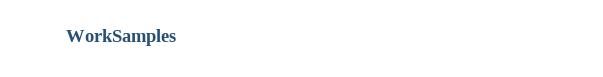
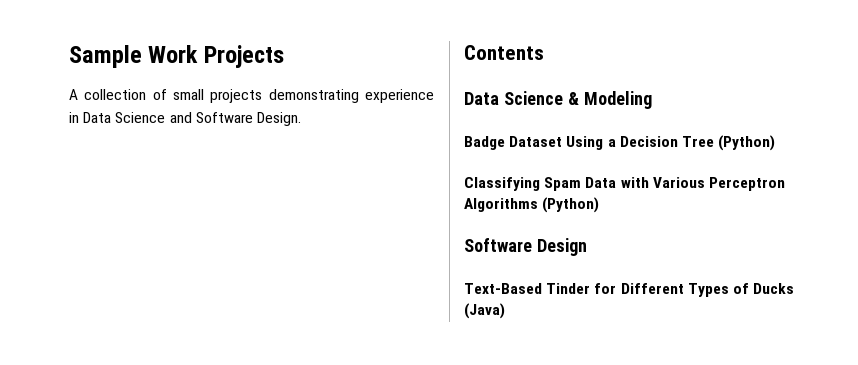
[66,29,176,46] WorkSamples -> [69,45,284,68] [69,89,434,103] [69,112,301,126] [464,45,544,60] [464,91,652,109] [464,135,776,151] [464,177,785,191] [464,197,600,213] [464,238,587,256] [464,283,795,297] [464,303,505,319] Sample Work Projects // A collection of small projects demonstrating experience in Data Science and Software Design. // Contents // Data Science & Modeling // Badge Dataset Using a Decision Tree (Python) // Classifying Spam Data with Various Perceptron Algorithms (Python) // Software Design // Text-Based Tinder for Different Types of Ducks (Java)

